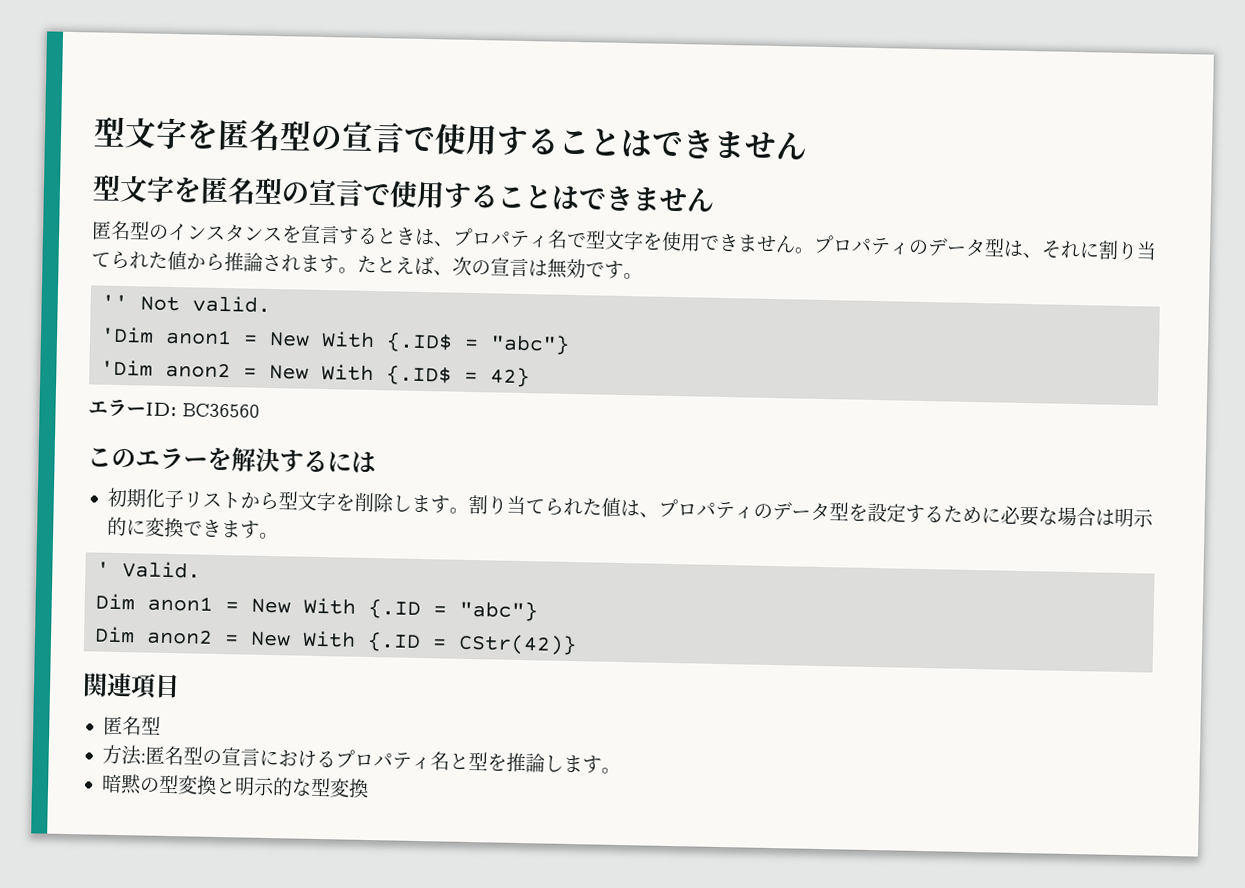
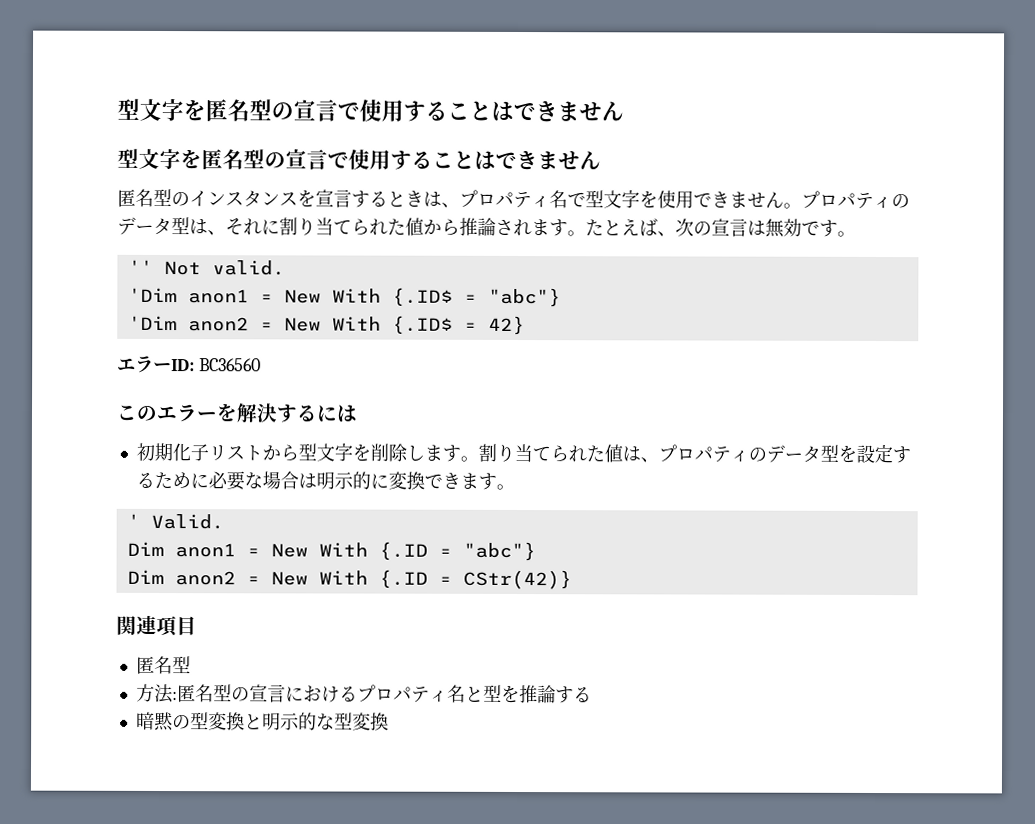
[543,754,621,775] します。 -> [554,686,592,704] する

